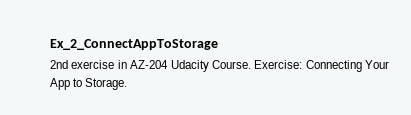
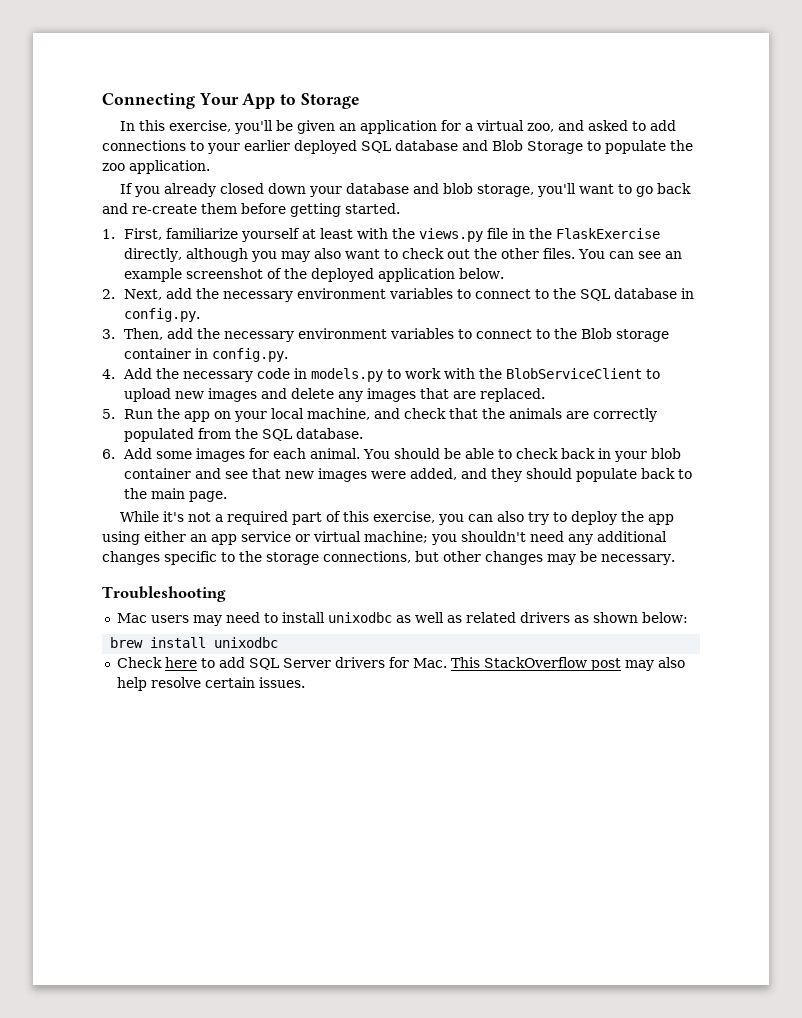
[50,39,218,50] [50,60,389,72] [50,78,128,90] Ex_2_ConnectAppToStorage // 2nd exercise in AZ-204 Udacity Course. Exercise: Connecting Your App to Storage. -> [102,93,360,109] [120,120,677,134] [102,140,693,154] [102,160,210,174] [120,183,692,197] [102,203,400,217] [102,228,660,242] [123,248,682,262] [123,268,504,282] [102,288,694,302] [123,308,200,322] [102,328,669,342] [123,348,288,362] [102,368,660,382] [123,388,545,402] [102,408,657,422] [123,428,363,442] [102,448,681,462] [123,468,692,482] [123,488,227,502] [120,511,675,525] [102,531,667,545] [102,551,675,565] [102,586,226,602] [116,612,688,626] [110,637,279,648] [116,657,685,671] [116,677,305,691] Connecting Your App to Storage // In this exercise, you'll be given an application for a virtual zoo, and asked to add connections to your earlier deployed SQL database and Blob Storage to populate the zoo application. // If you already closed down your database and blob storage, you'll want to go back and re-create them before getting started. // 1. First, familiarize yourself at least with the views.py file in the FlaskExercise directly, although you may also want to check out the other files. You can see an example screenshot of the deployed application below. // 2. Next, add the necessary environment variables to connect to the SQL database in config.py. // 3. Then, add the necessary environment variables to connect to the Blob storage container in config.py. // 4. Add the necessary code in models.py to work with the BlobServiceClient to upload new images and delete any images that are replaced. // 5. Run the app on your local machine, and check that the animals are correctly populated from the SQL database. // 6. Add some images for each animal. You should be able to check back in your blob container and see that new images were added, and they should populate back to the main page. // While it's not a required part of this exercise, you can also try to deploy the app using either an app service or virtual machine; you shouldn't need any additional changes specific to the storage connections, but other changes may be necessary. // Troubleshooting // Mac users may need to install unixodbc as well as related drivers as shown below: // brew install unixodbc // Check here to add SQL Server drivers for Mac. This StackOverflow post may also help resolve certain issues.

